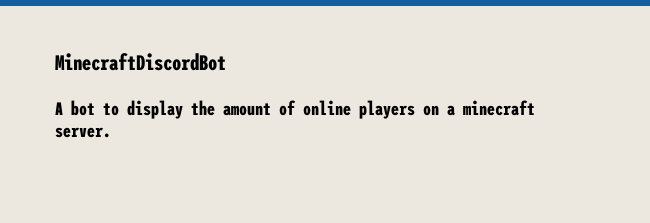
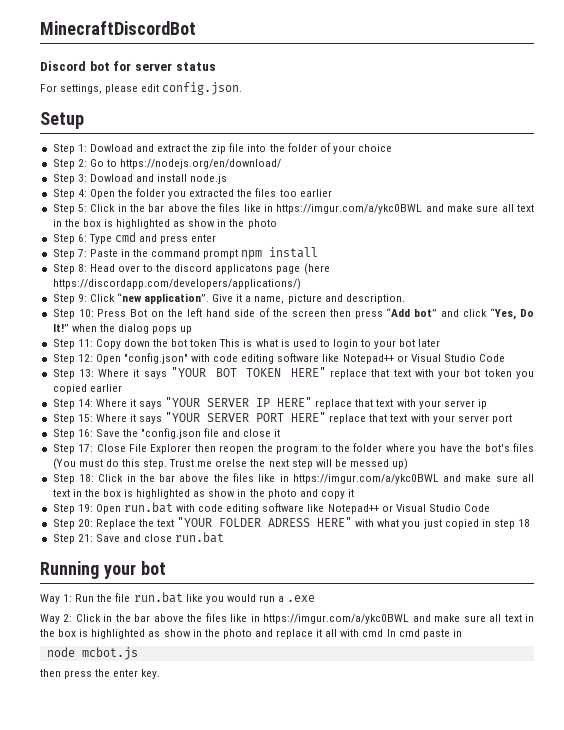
[55,100,535,119] [55,127,111,138] A bot to display the amount of online players on a minecraft server. -> [40,61,216,71] [40,82,243,95] [40,112,84,129] [52,143,393,154] [52,159,282,169] [52,174,228,184] [52,188,332,199] [52,203,534,214] [52,219,277,229] [52,232,217,244] [52,247,319,260] [52,263,330,275] [52,278,301,290] [52,293,405,304] [52,308,535,320] [52,324,193,334] [52,339,441,349] [52,353,506,364] [52,367,535,379] [52,384,122,394] [52,397,487,409] [52,412,512,424] [52,428,281,439] [52,443,534,454] [52,458,409,470] [52,473,534,484] [52,489,355,499] [52,502,491,514] [52,517,531,529] [52,532,225,544] [40,561,166,579] [40,592,316,604] [40,613,535,624] [40,629,462,639] [46,647,138,660] [40,669,161,679] Discord bot for server status // For settings, please edit config.json. // Setup // Step 1: Dowload and extract the zip file into the folder of your choice // Step 2: Go to https://nodejs.org/en/download/ // Step 3: Dowload and install node.js // Step 4: Open the folder you extracted the files too earlier // Step 5: Click in the bar above the files like in https://imgur.com/a/ykc0BWL and make sure all text in the box is highlighted as show in the photo // Step 6: Type cmd and press enter // Step 7: Paste in the command prompt npm install // Step 8: Head over to the discord applicatons page (here https://discordapp.com/developers/applications/) // Step 9: Click “new application”. Give it a name, picture and description. // Step 10: Press Bot on the left hand side of the screen then press “Add bot” and click “Yes, Do It!” when the dialog pops up // Step 11: Copy down the bot token This is what is used to login to your bot later // Step 12: Open "config.json" with code editing software like Notepad++ or Visual Studio Code // Step 13: Where it says "YOUR BOT TOKEN HERE" replace that text with your bot token you copied earlier // Step 14: Where it says "YOUR SERVER IP HERE" replace that text with your server ip // Step 15: Where it says "YOUR SERVER PORT HERE" replace that text with your server port // Step 16: Save the "config.json file and close it // Step 17: Close File Explorer then reopen the program to the folder where you have the bot's files (You must do this step. Trust me orelse the next step will be messed up) // Step 18: Click in the bar above the files like in https://imgur.com/a/ykc0BWL and make sure all text in the box is highlighted as show in the photo and copy it // Step 19: Open run.bat with code editing software like Notepad++ or Visual Studio Code // Step 20: Replace the text "YOUR FOLDER ADRESS HERE" with what you just copied in step 18 // Step 21: Save and close run.bat // Running your bot // Way 1: Run the file run.bat like you would run a .exe // Way 2: Click in the bar above the files like in https://imgur.com/a/ykc0BWL and make sure all text in the box is highlighted as show in the photo and replace it all with cmd In cmd paste in // node mcbot.js // then press the enter key.

